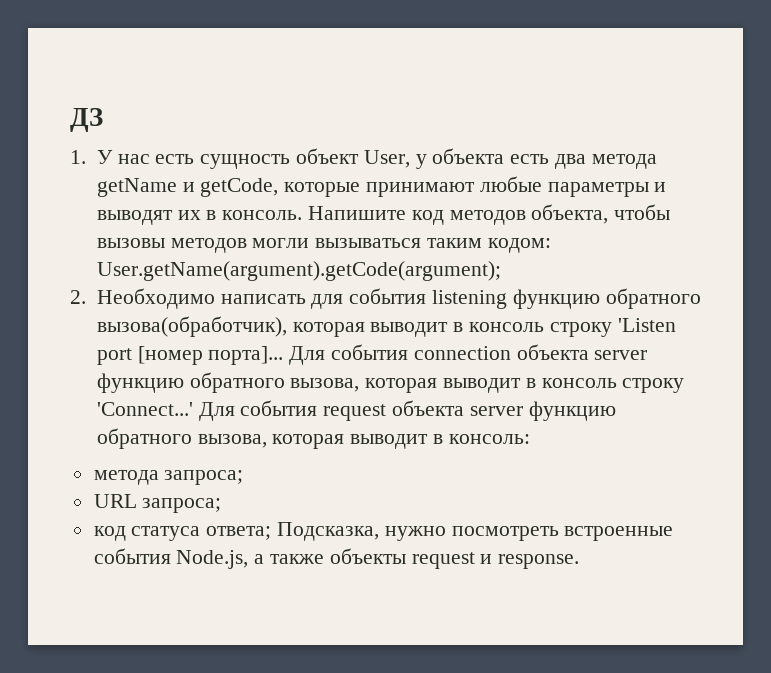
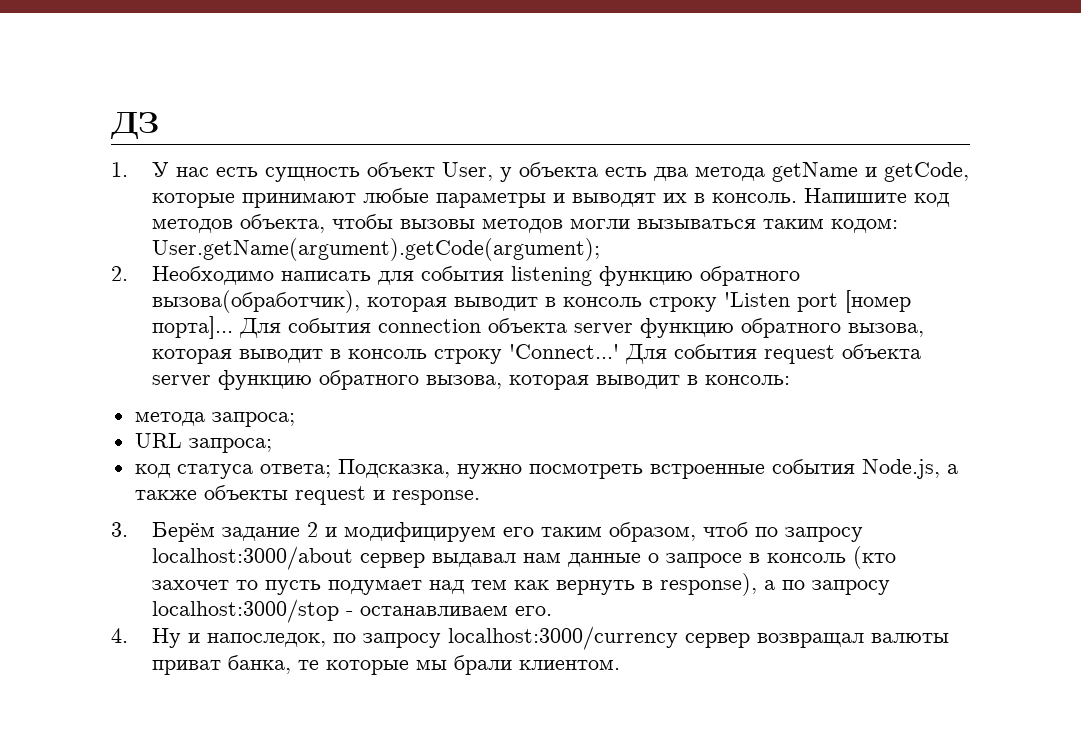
(580, 561) none -> [111,522,864,542] [152,546,897,570] [152,573,891,596] [152,599,553,623] [111,626,950,650] [152,655,621,675] // 3. Берём задание 2 и модифицируем его таким образом, чтоб по запросу localhost:3000/about сервер выдавал нам данные о запросе в консоль (кто захочет то пусть подумает над тем как вернуть в response), а по запросу localhost:3000/stop - останавливаем его. // 4. Ну и напоследок, по запросу localhost:3000/currency сервер возвращал валюты приват банка, те которые мы брали клиентом.

